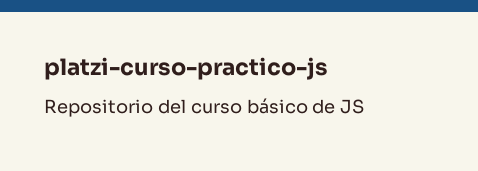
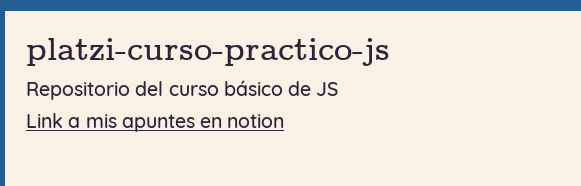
(365, 106) none -> [26,113,285,132] // Link a mis apuntes en notion

